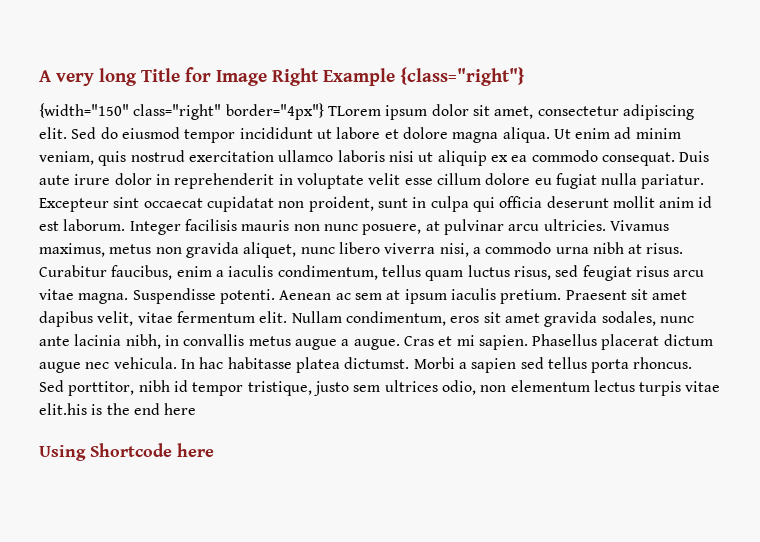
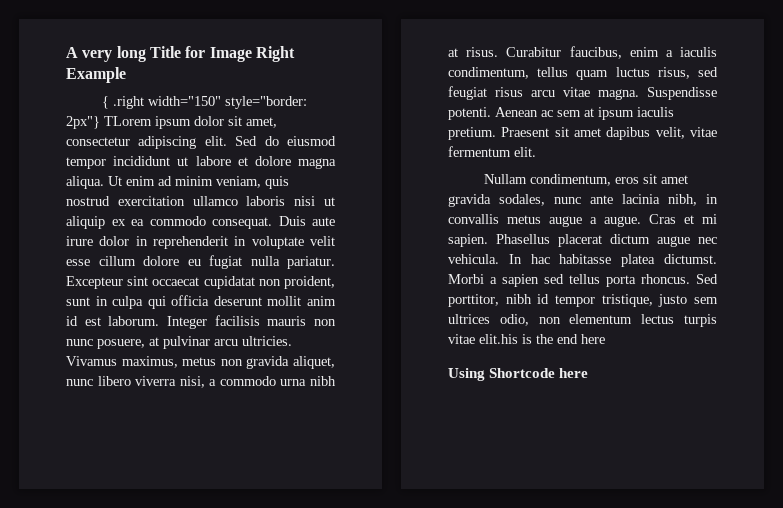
[400,67,525,86] [39,103,324,120] {class="right"} // {width="150" class="right" border="4px"} -> [102,96,308,109] [66,116,100,129] // { .right width="150" style="border: 2px"}
(288, 317) none -> (536, 152) //

